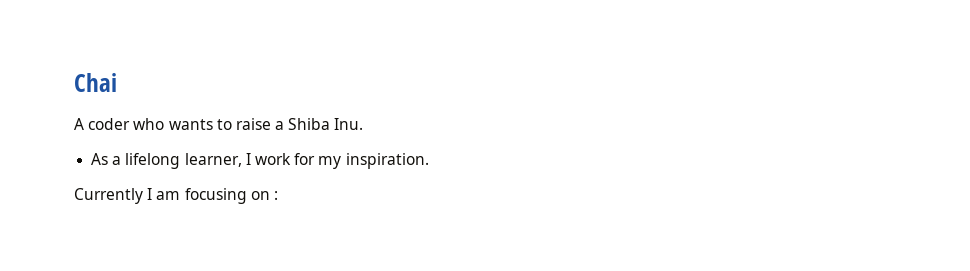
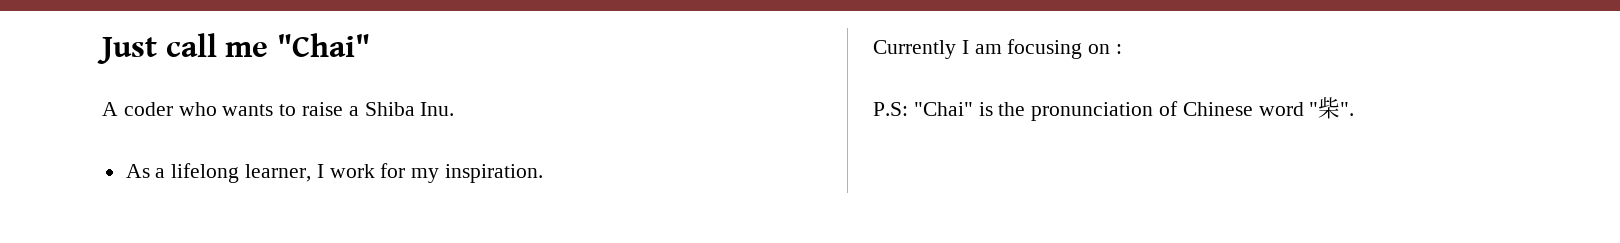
[74,73,117,92] Chai -> [97,33,370,64] Just call me "Chai"
(278, 195) none -> [873,97,1355,121] // P.S: "Chai" is the pronunciation of Chinese word "柴".

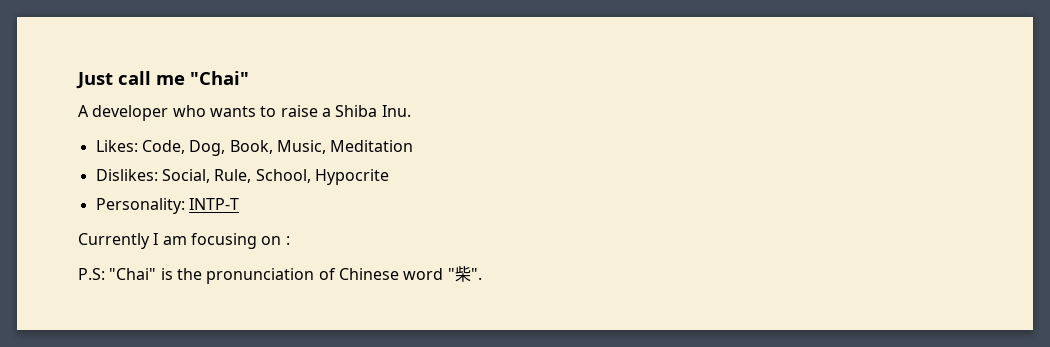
[123,102,173,116] coder -> [92,105,169,121] developer
[125,163,544,183] As a lifelong learner, I work for my inspiration. -> [95,140,414,156] [95,169,389,185] [95,198,239,214] Likes: Code, Dog, Book, Music, Meditation // Dislikes: Social, Rule, School, Hypocrite // Personality: INTP-T

